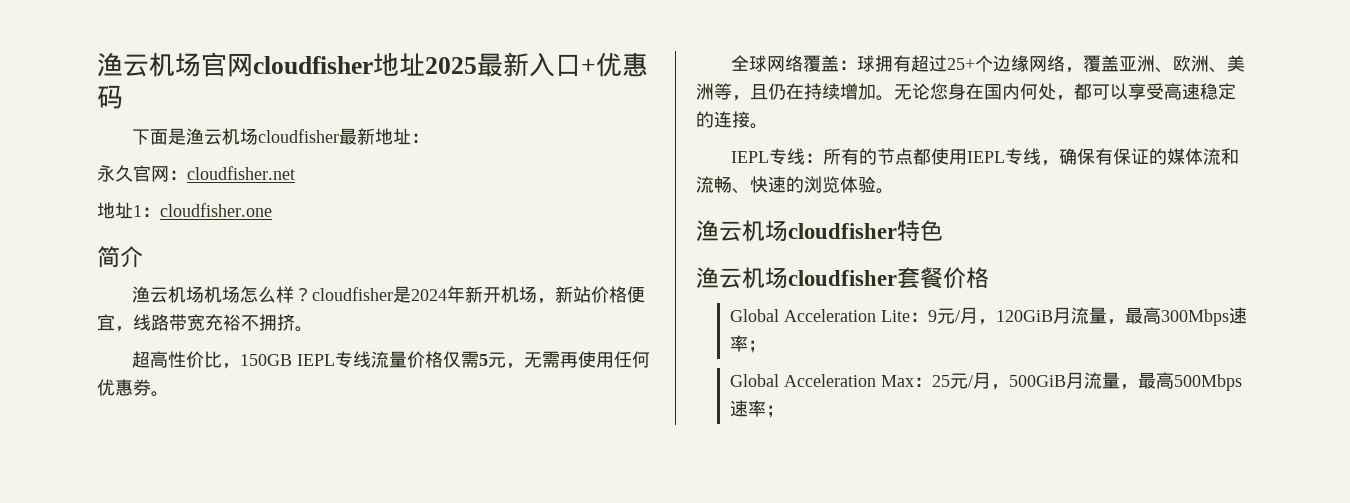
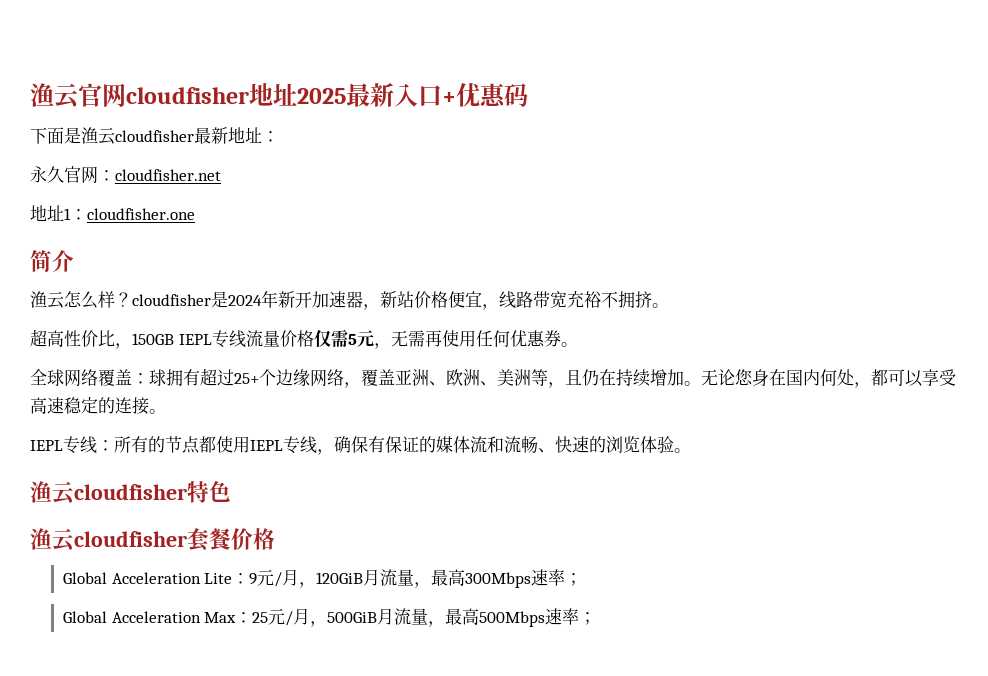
[97,52,201,77] 渔云机场 -> [30,83,80,109] 渔云
[222,128,259,145] 机场 -> (115, 136) none
[168,286,241,303] 机场机场 -> (64, 300) none
[501,286,538,303] 机场 -> [312,291,363,308] 加速器
[742,220,788,242] 机场 -> (75, 493) none
[742,267,788,289] 机场 -> (75, 540) none

